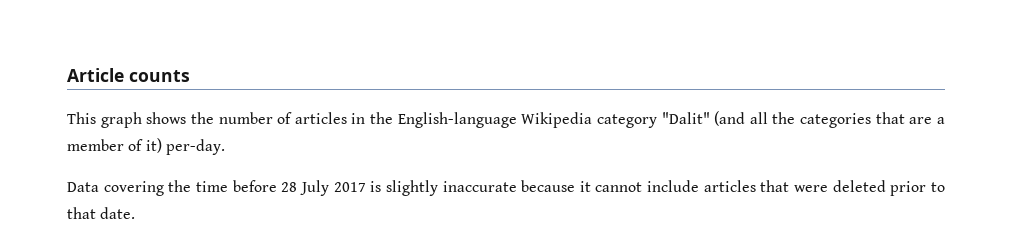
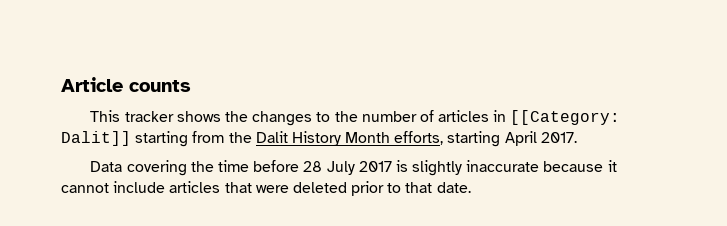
[100,112,142,128] graph -> [124,111,174,122] tracker
(214, 118) none -> [252,111,358,126] changes to the
[370,111,946,128] [67,138,225,155] the English-language Wikipedia category "Dalit" (and all the categories that are a member of it) per-day. -> [510,110,621,125] [61,131,577,147] [[Category: Dalit]] starting from the Dalit History Month efforts, starting April 2017.

